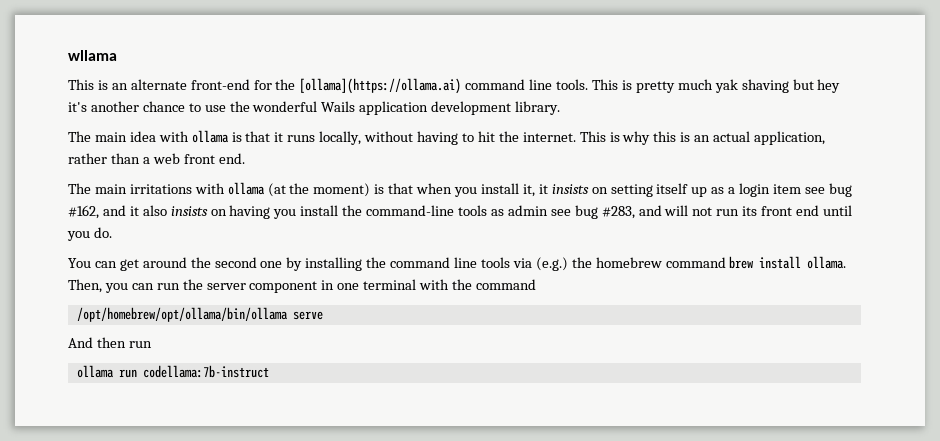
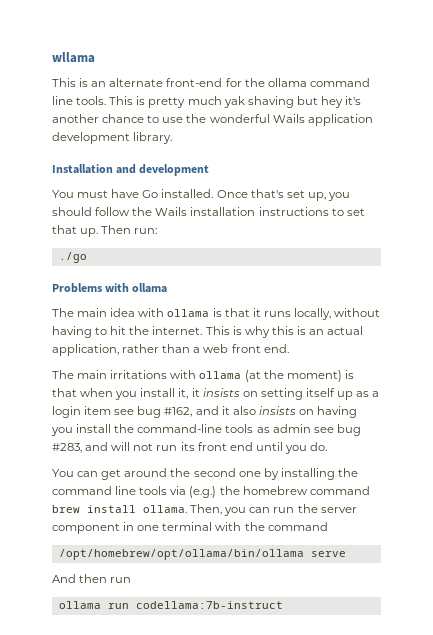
[299,78,462,94] [ollama](https://ollama.ai) -> [267,78,307,87] ollama
(561, 108) none -> [52,164,210,176] [52,189,350,201] [52,207,365,216] [52,225,158,237] [58,252,87,263] [52,283,168,293] // Installation and development // You must have Go installed. Once that's set up, you should follow the Wails installation instructions to set that up. Then run: // ./go // Problems with ollama

